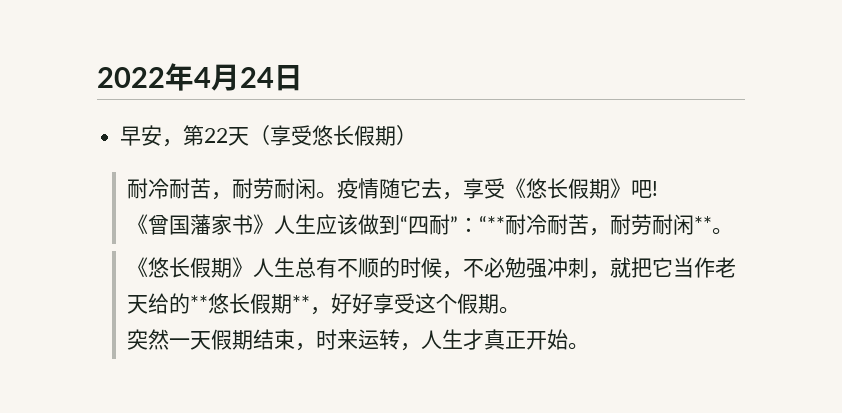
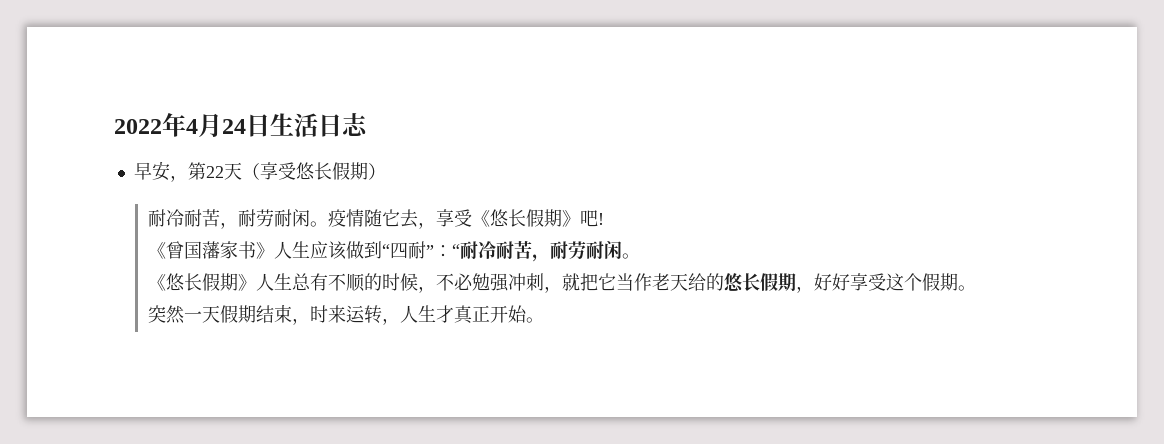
(303, 78) none -> [270,113,368,137] 生活日志
[479,214,713,236] “**耐冷耐苦，耐劳耐闲** -> [451,240,622,262] “耐冷耐苦，耐劳耐闲
[190,293,311,314] **悠长假期** -> [723,273,796,292] 悠长假期

